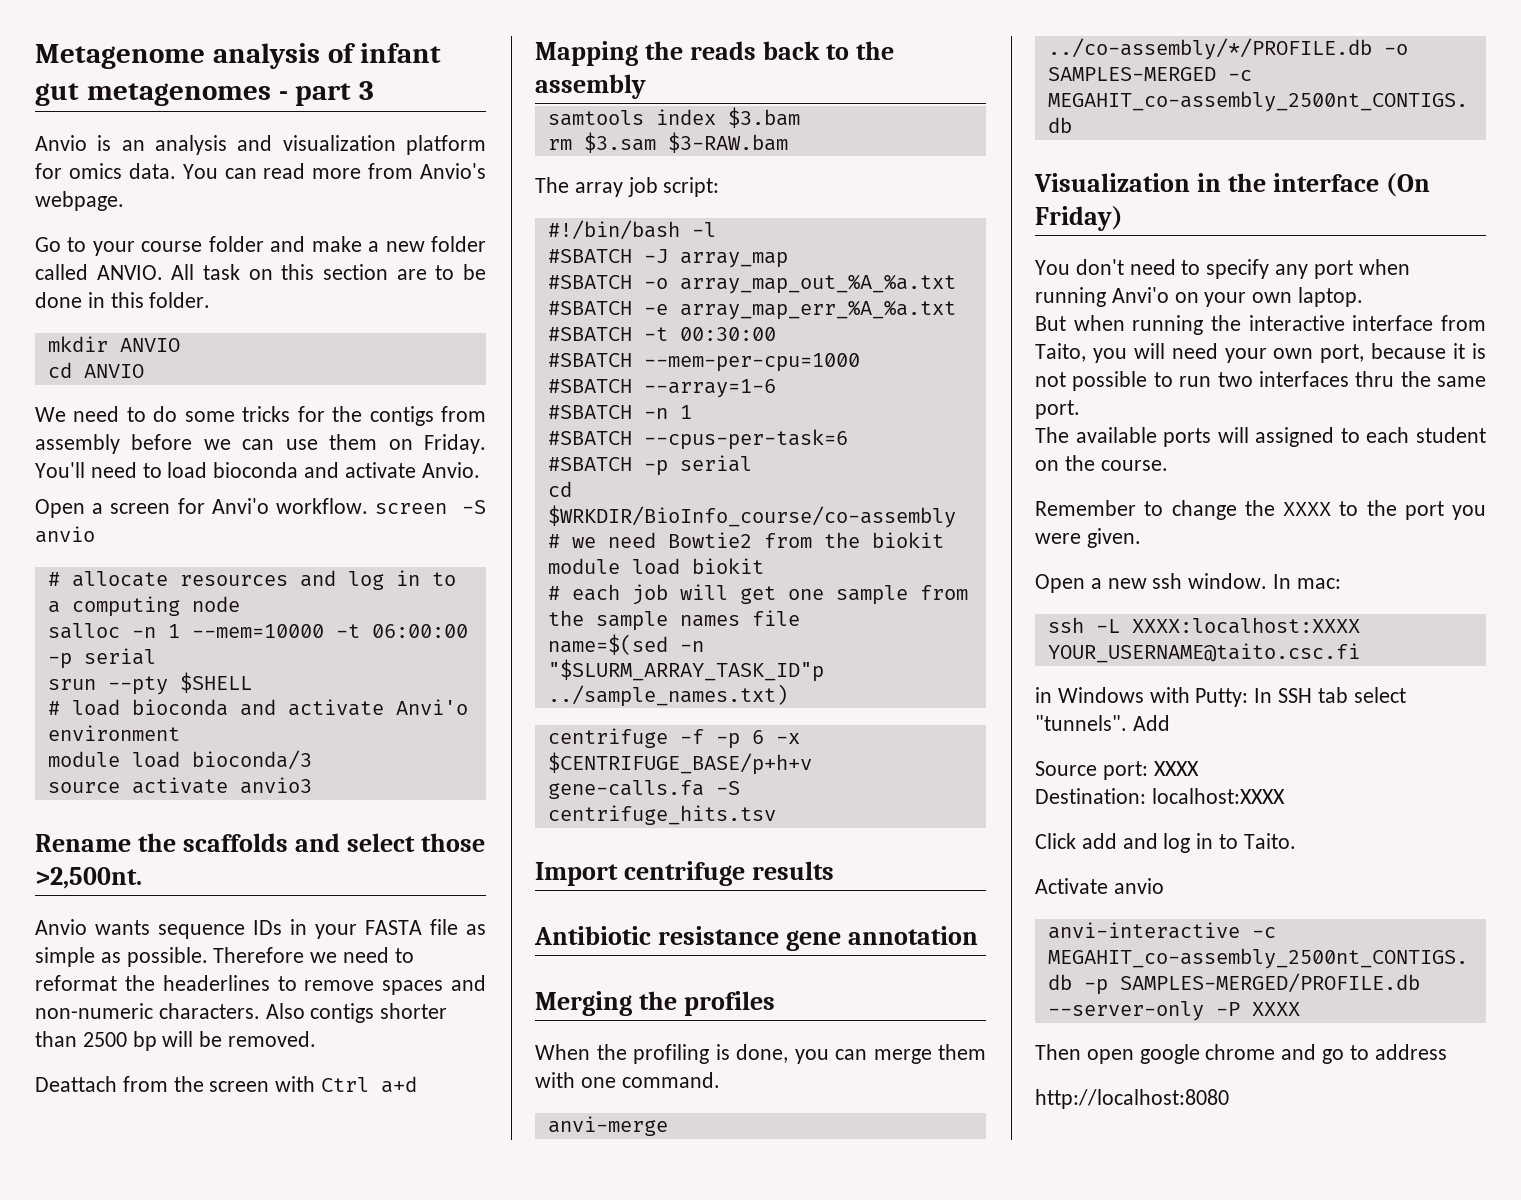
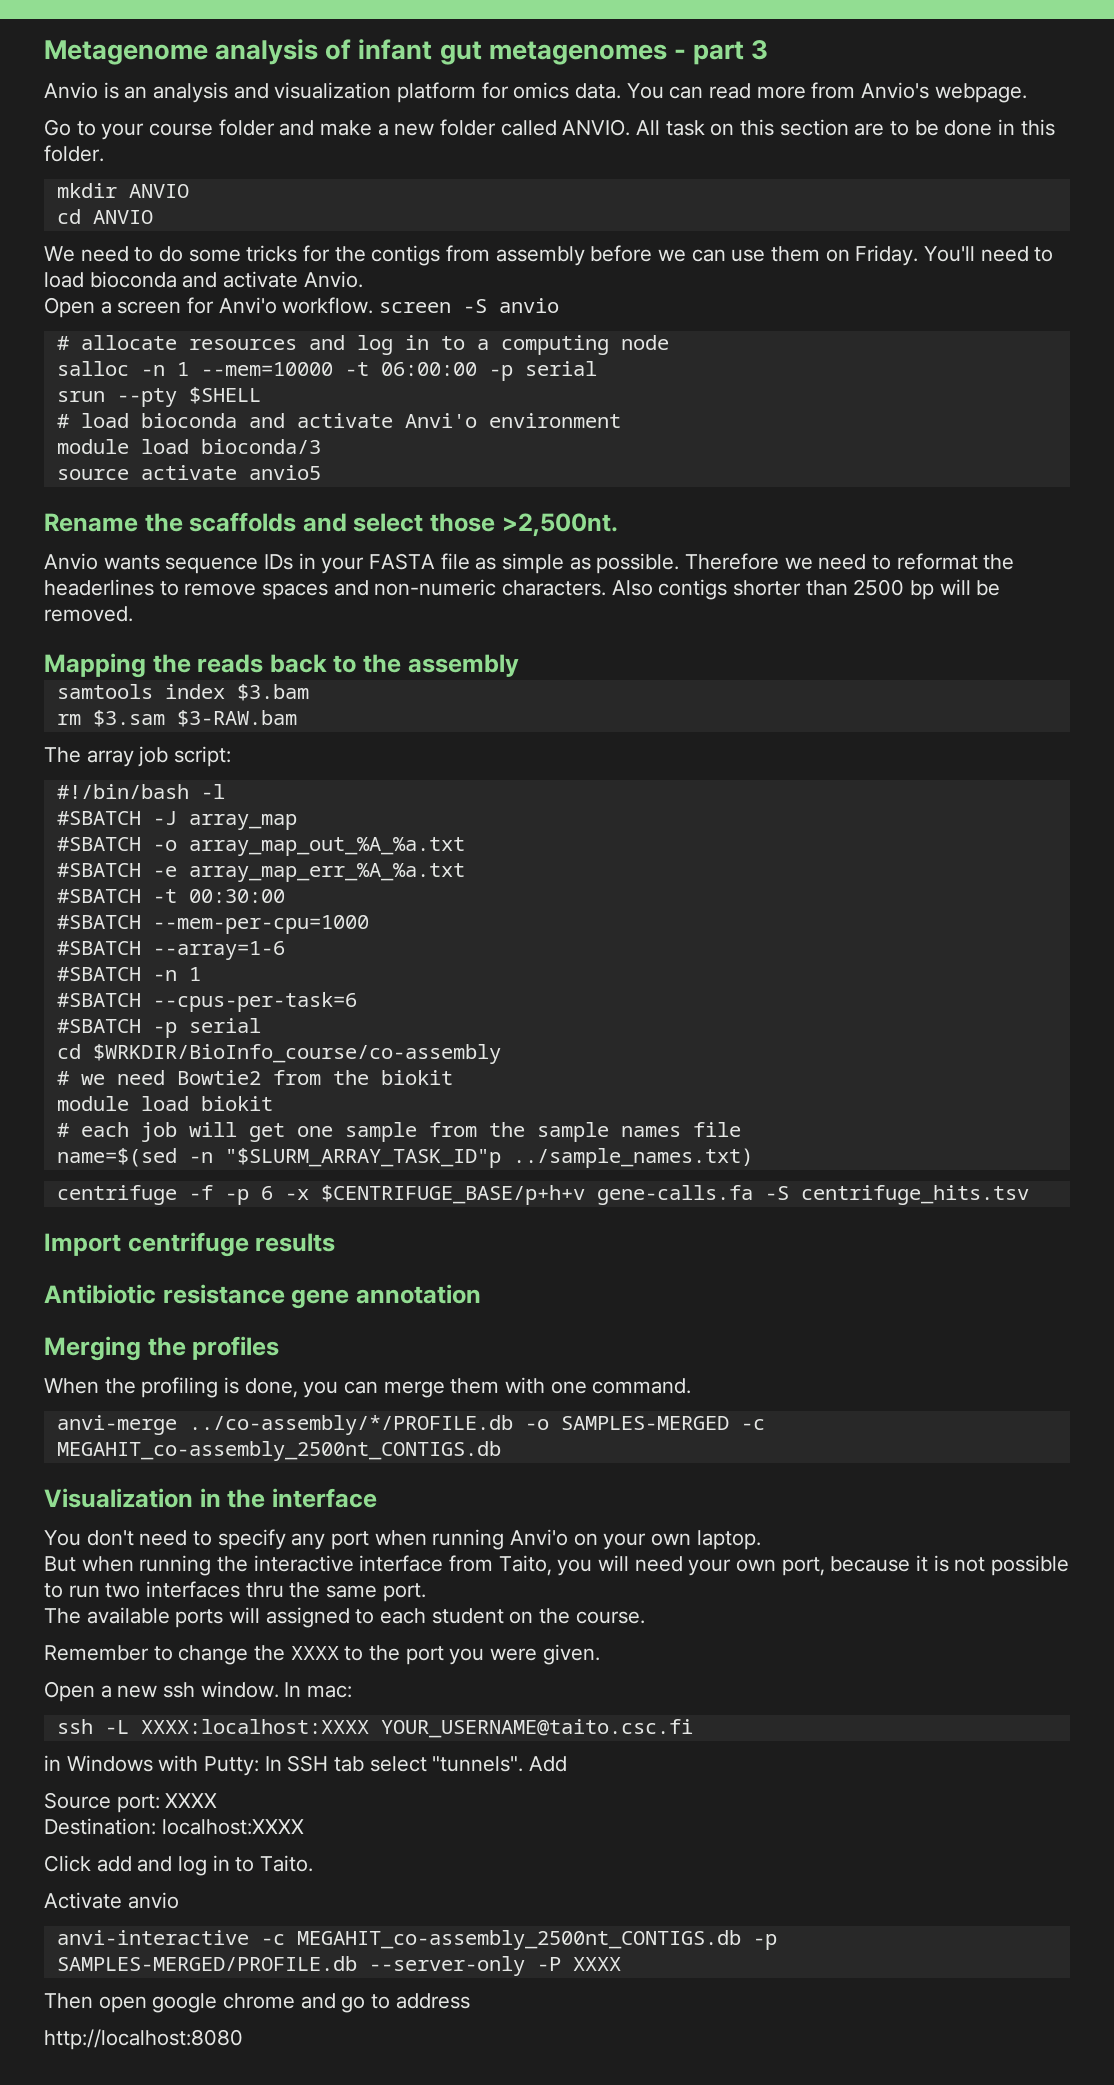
[239,777,312,794] anvio3 -> [248,465,321,480] anvio5
[35,1076,418,1093] // Deattach from the screen with Ctrl a+d -> (133, 614) none
[1386,173,1431,197] [1035,206,1123,231] (On Friday) -> (377, 1498) none

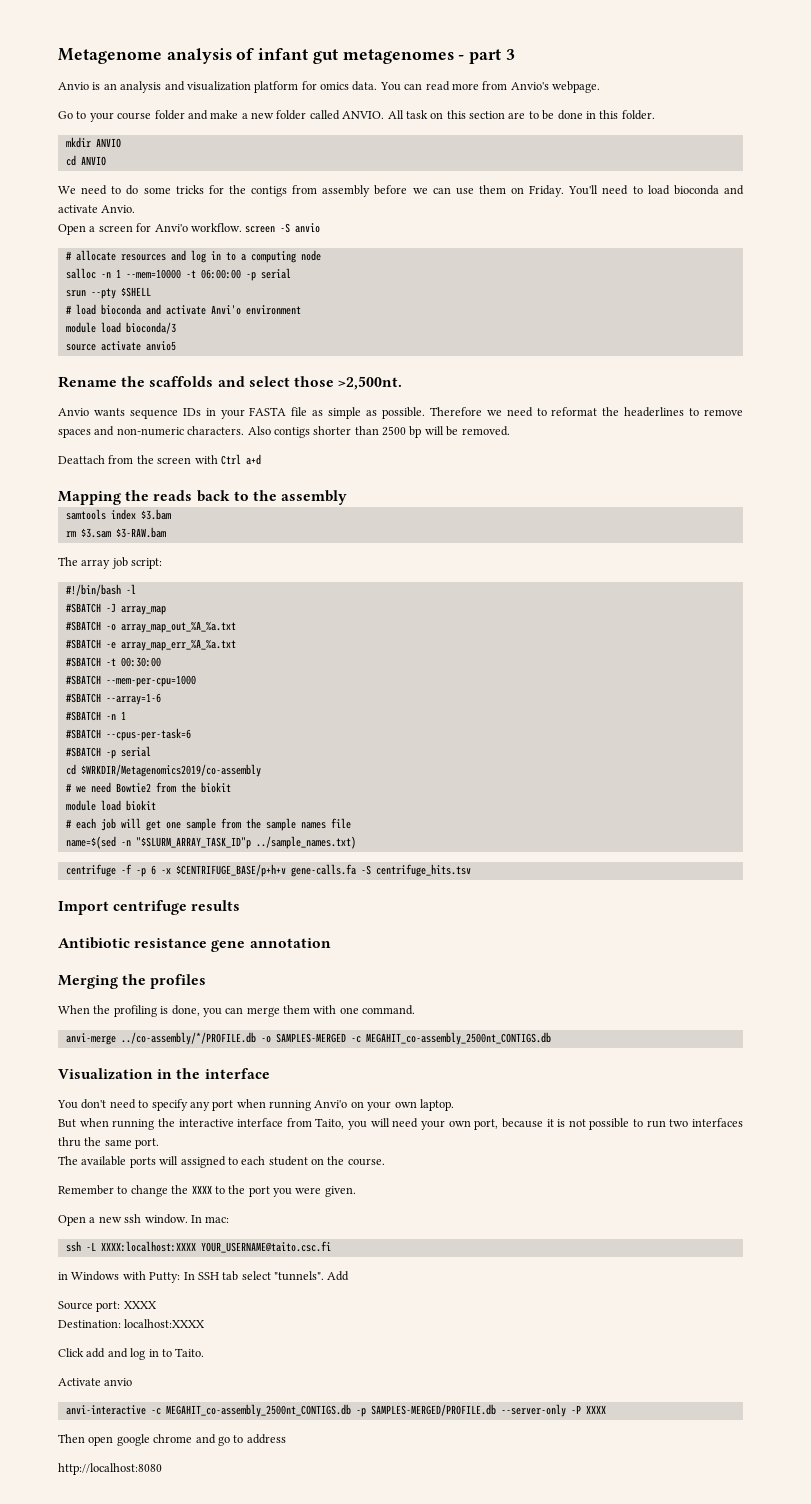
(133, 614) none -> [58,454,261,465] // Deattach from the screen with Ctrl a+d
[92,1044,501,1064] $WRKDIR/BioInfo_course/co-assembly -> [80,764,261,777] $WRKDIR/Metagenomics2019/co-assembly

